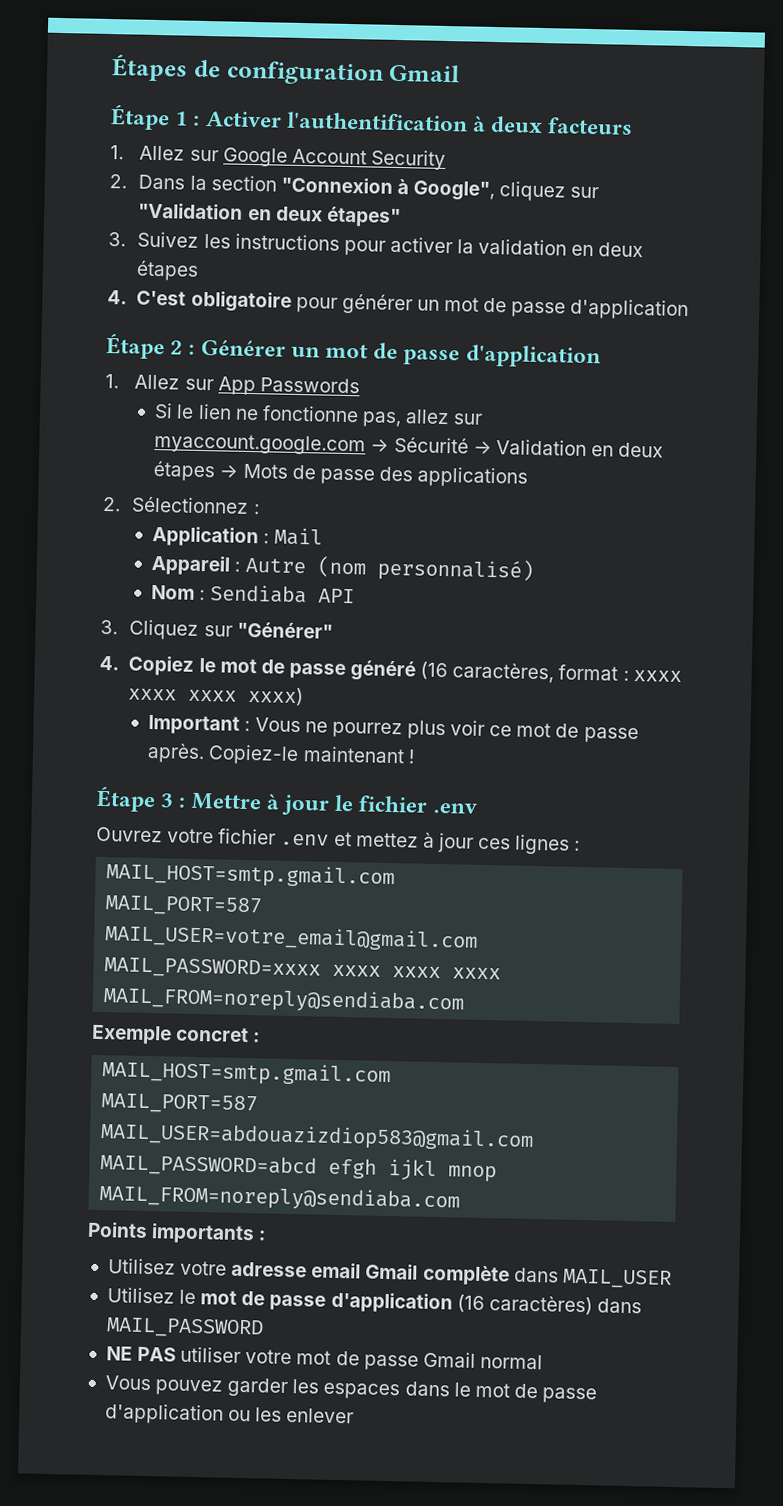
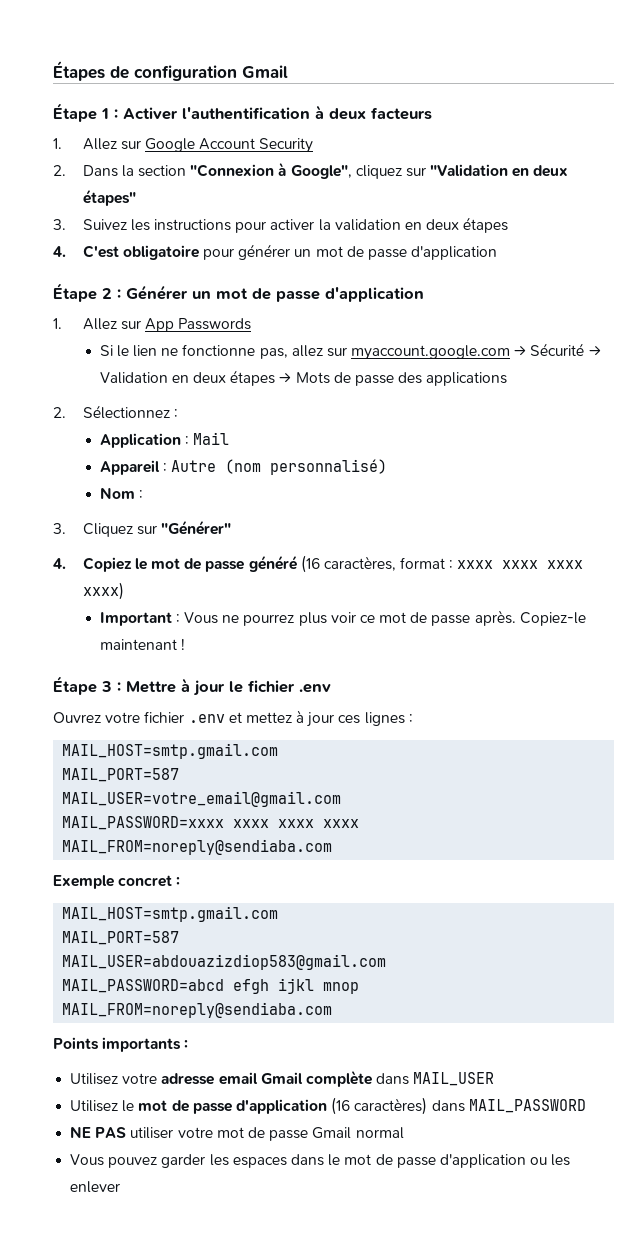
[209,584,355,604] Sendiaba API -> (143, 494) none

